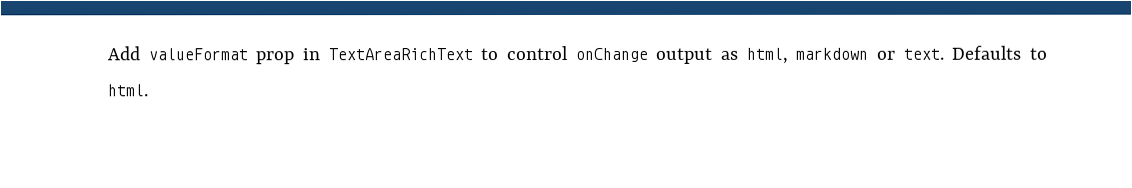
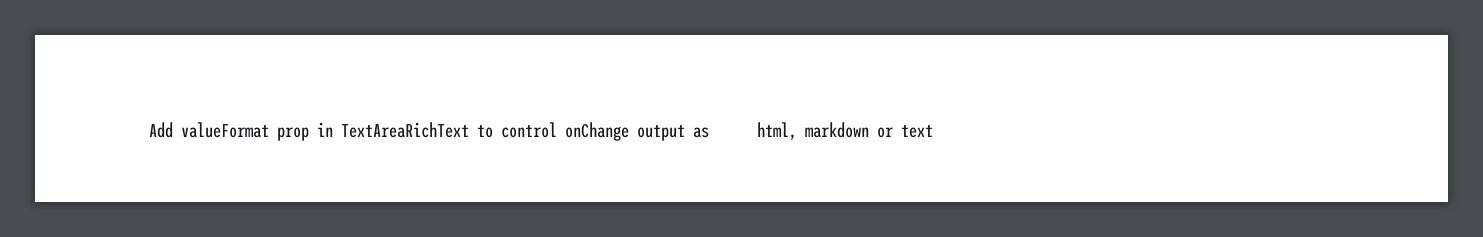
[902,45,1047,60] [107,84,149,97] text. Defaults to html. -> [901,125,933,138] text

